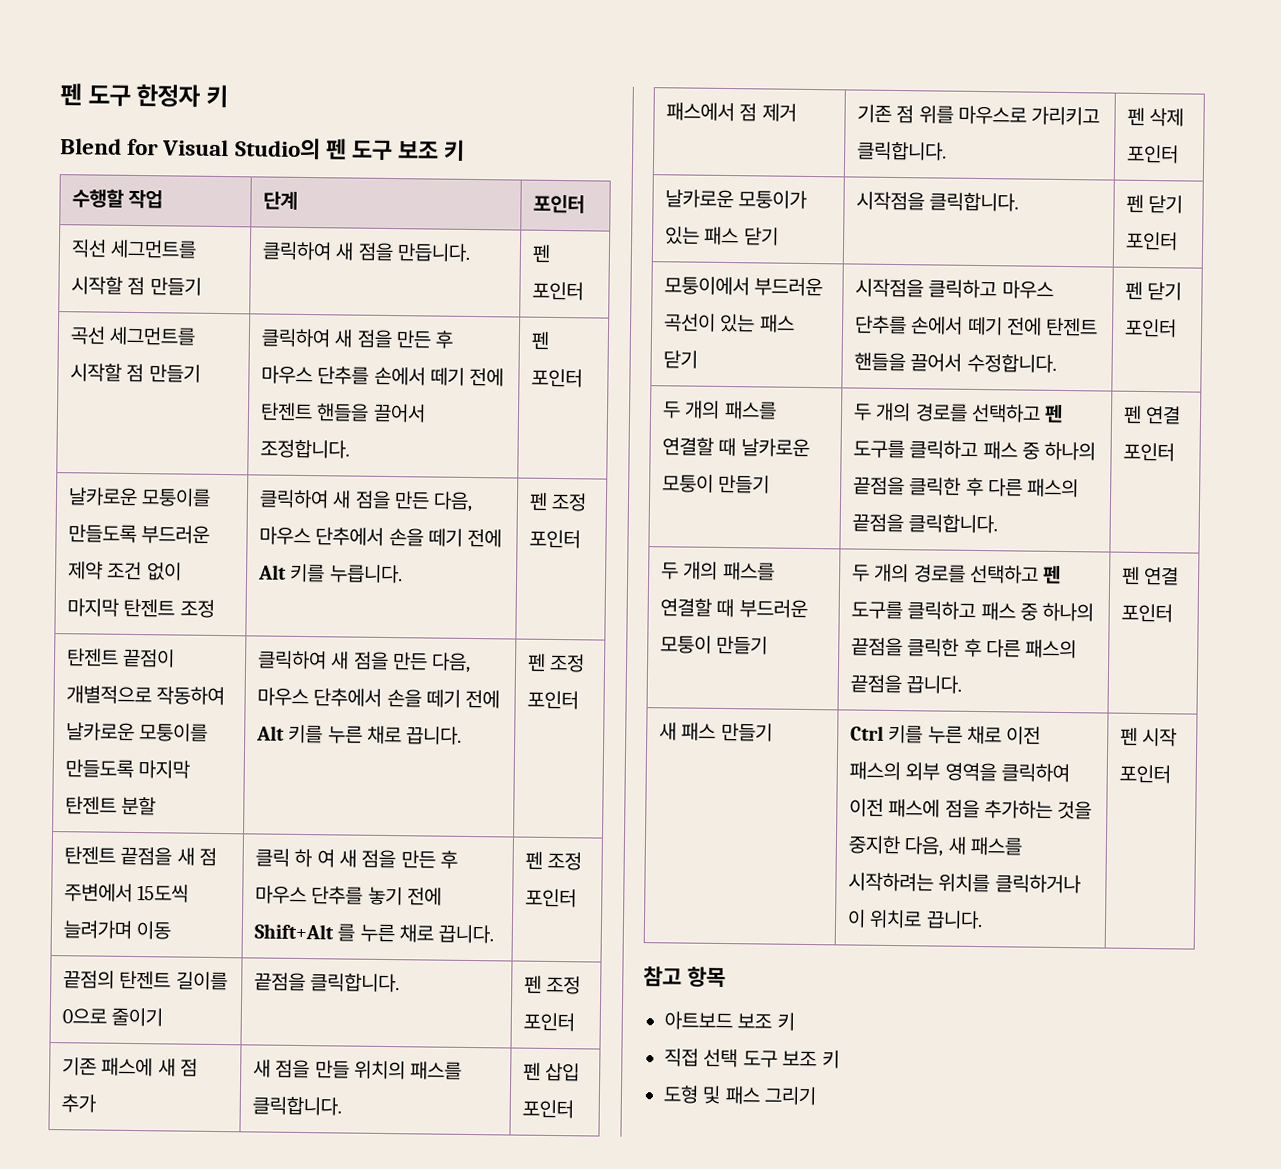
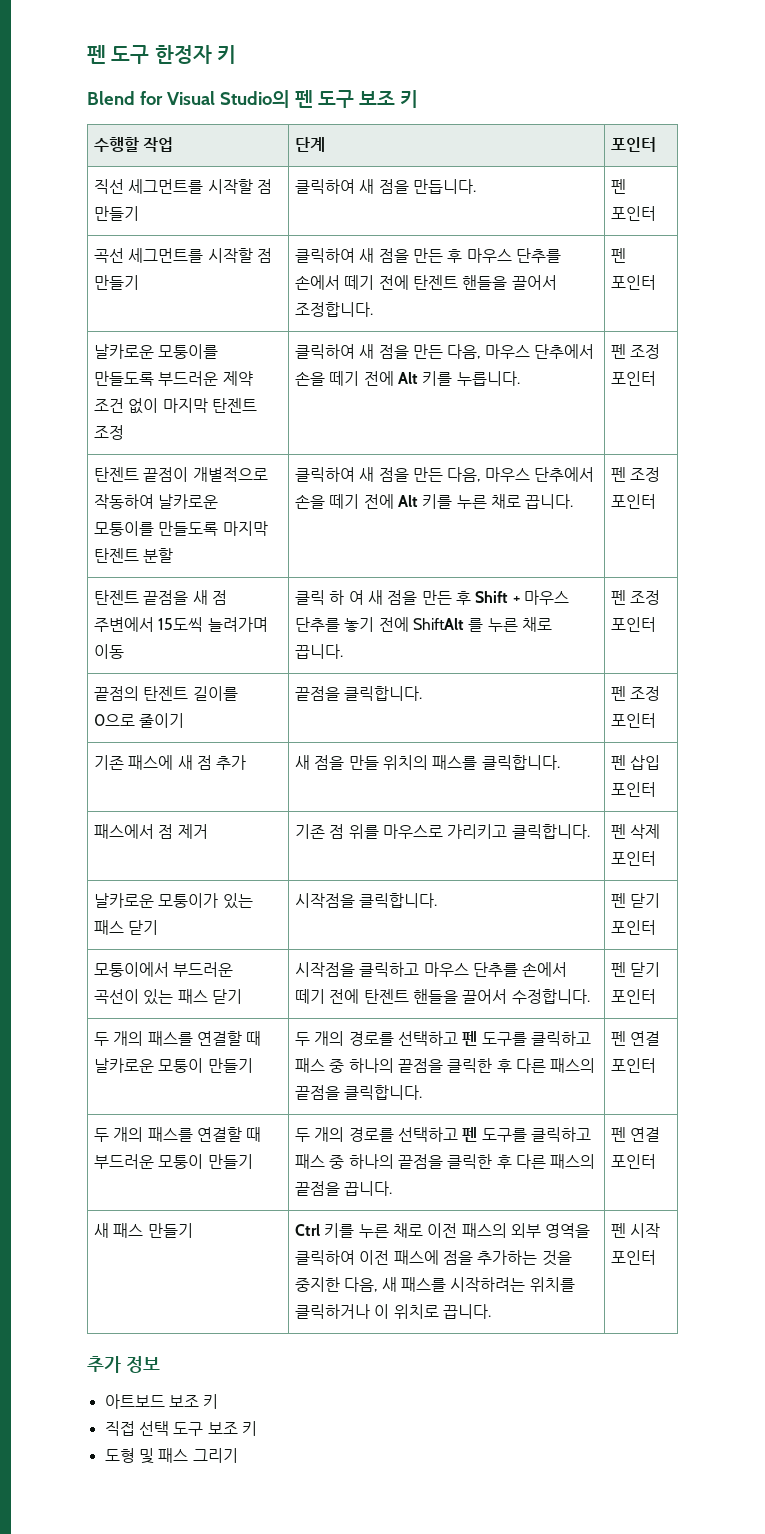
(459, 859) none -> [475,591,520,603] Shift +
[253,923,334,940] Shift+Alt -> [413,618,465,630] ShiftAlt
[643,966,726,988] 참고 항목 -> [87,1356,160,1373] 추가 정보

